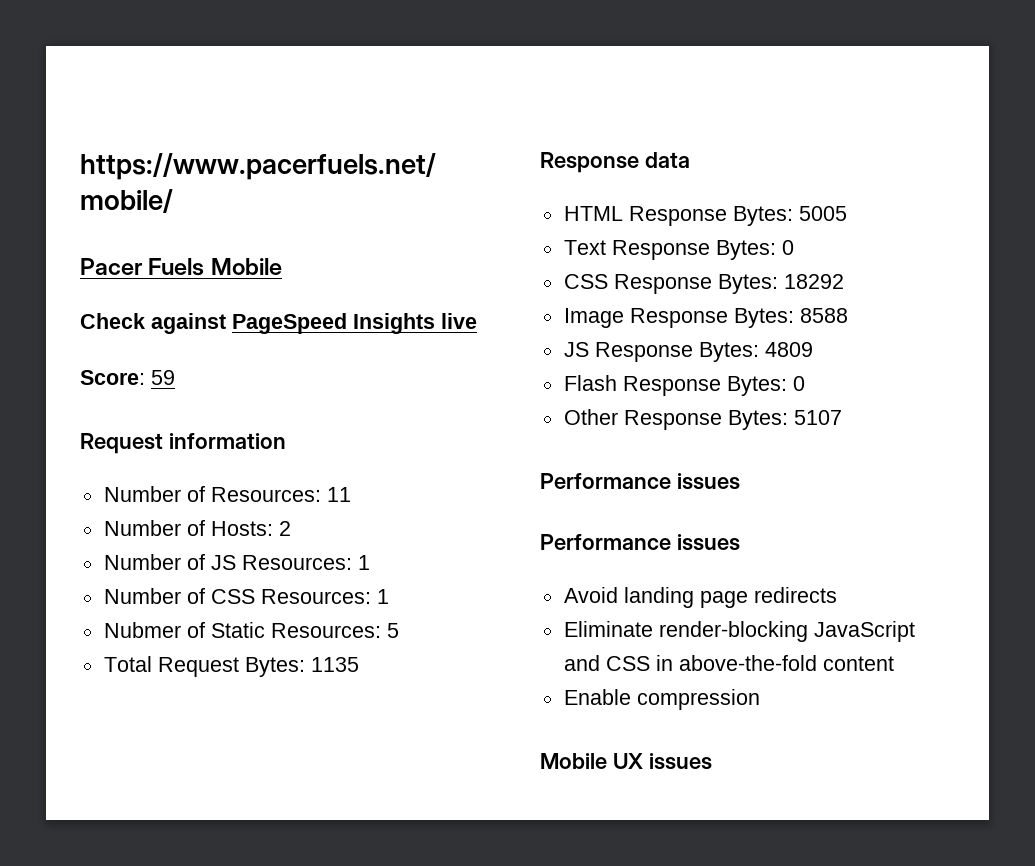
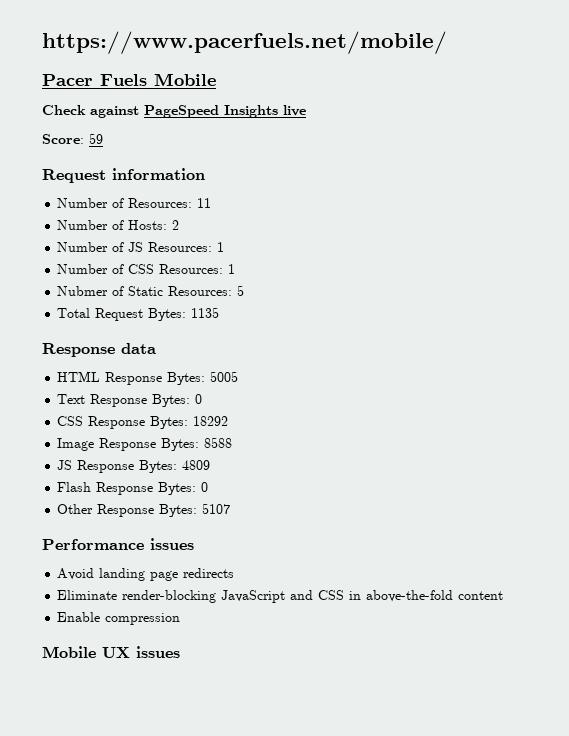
[540,534,740,551] // Performance issues -> (194, 544) none

